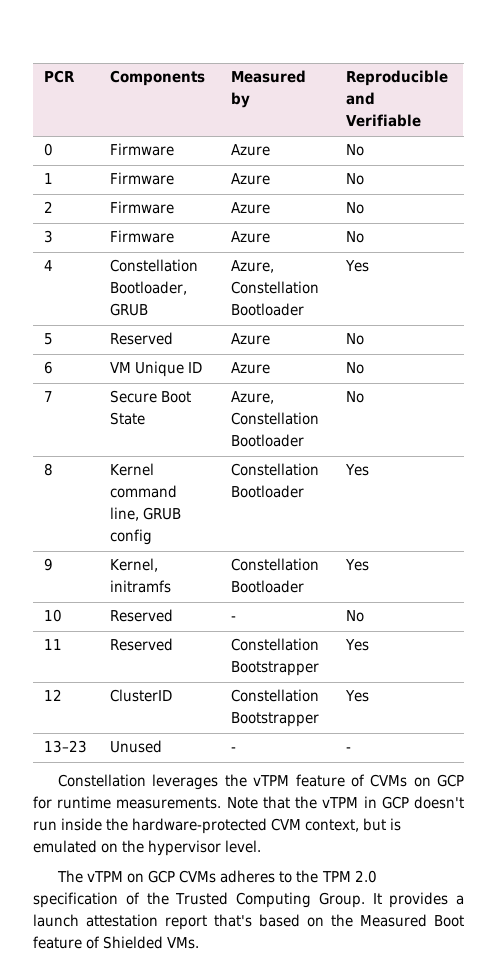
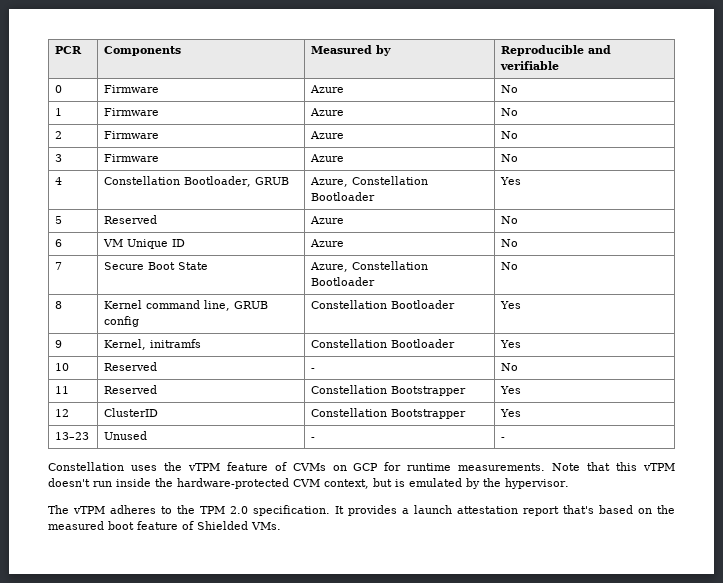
[346,114,422,127] Verifiable -> [500,61,560,70] verifiable
[152,774,219,790] leverages -> [130,465,157,471] uses
[295,796,409,809] the vTPM in GCP -> [616,462,675,471] this vTPM
[101,840,262,856] on the hypervisor level. -> [466,478,569,489] by the hypervisor.
[127,870,217,883] on GCP CVMs -> (105, 510) none
[33,892,365,908] specification of the Trusted Computing Group. -> [253,505,330,516] specification.
[360,914,464,927] Measured Boot -> [48,521,134,530] measured boot

